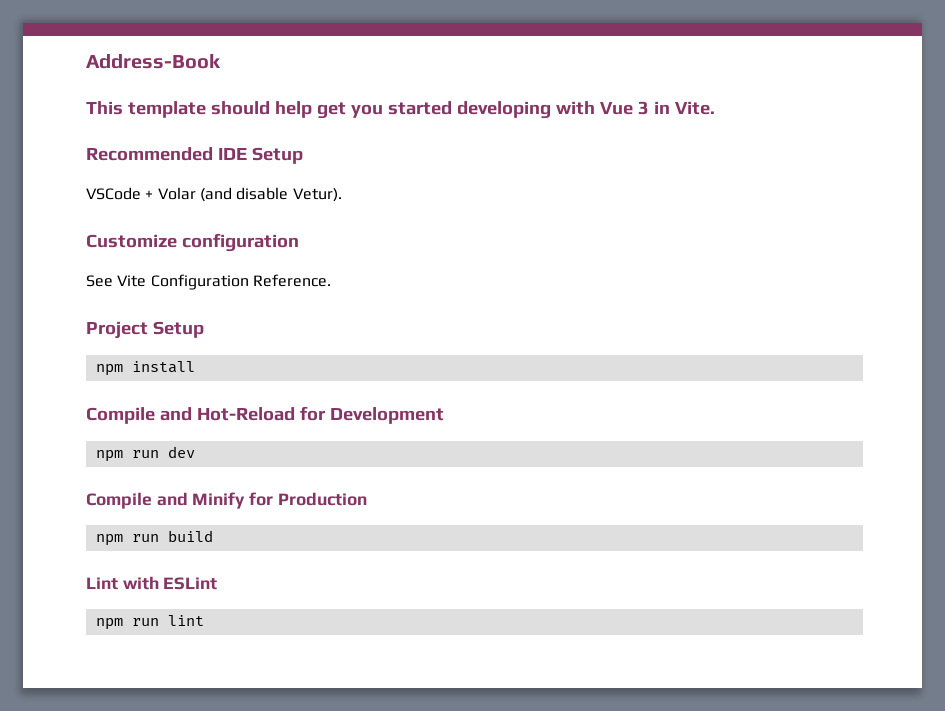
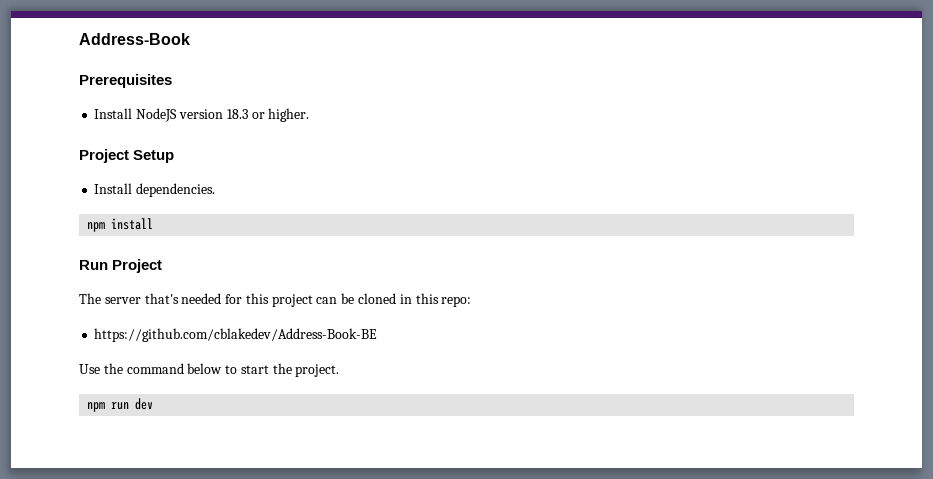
[86,101,715,119] [86,147,303,164] [86,187,342,202] [86,233,299,252] [86,274,331,290] This template should help get you started developing with Vue 3 in Vite. // Recommended IDE Setup // VSCode + Volar (and disable Vetur). // Customize configuration // See Vite Configuration Reference. -> [79,74,172,88] [94,108,310,122] Prerequisites // Install NodeJS version 18.3 or higher.
(204, 329) none -> [94,183,216,197] // Install dependencies.
[86,406,444,424] [95,446,195,462] [86,492,367,509] [95,530,213,546] [86,576,218,590] [95,615,204,630] Compile and Hot-Reload for Development // npm run dev // Compile and Minify for Production // npm run build // Lint with ESLint // npm run lint -> [79,259,163,273] [79,293,472,307] [94,328,378,342] [79,363,340,377] [87,398,154,412] Run Project // The server that's needed for this project can be cloned in this repo: // https://github.com/cblakedev/Address-Book-BE // Use the command below to start the project. // npm run dev

